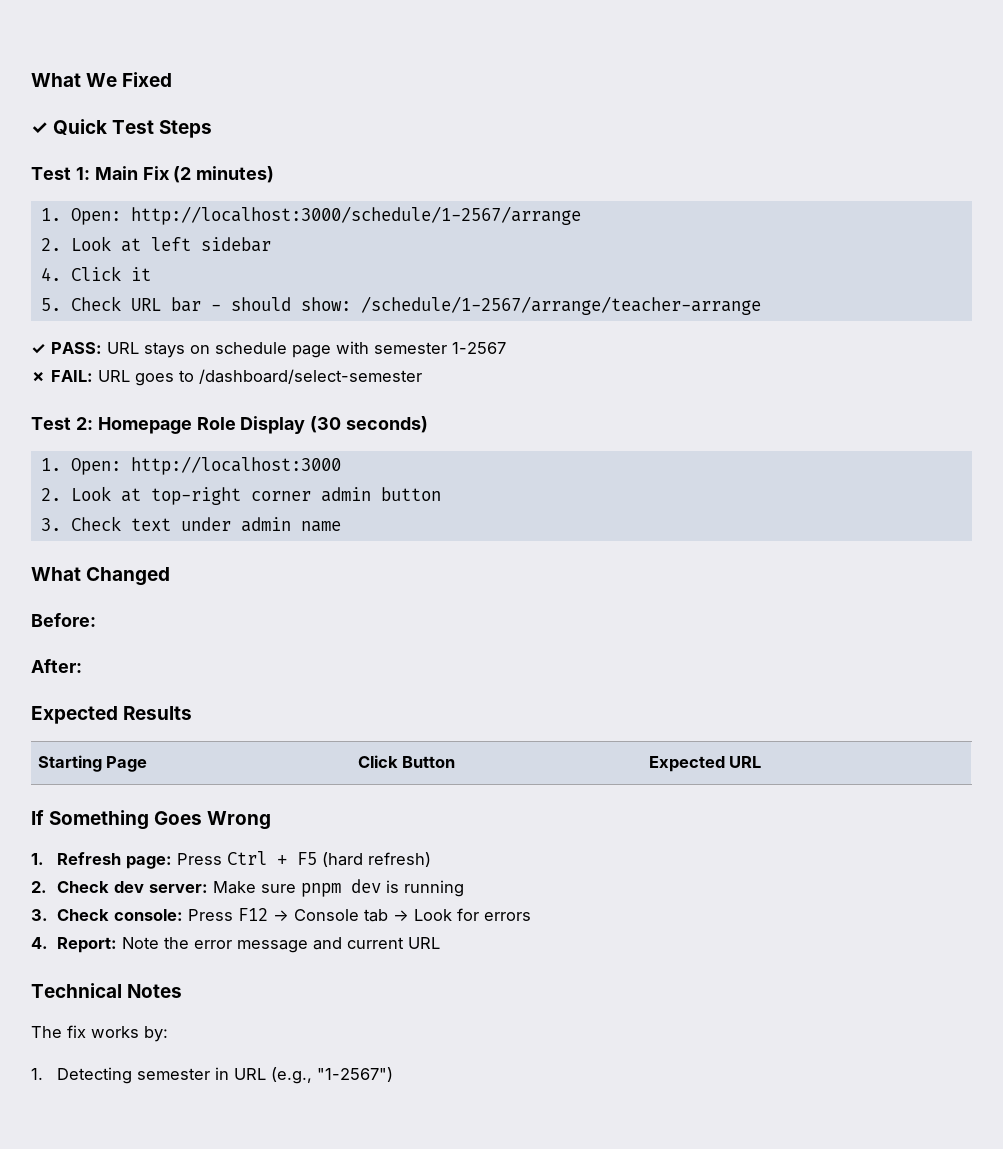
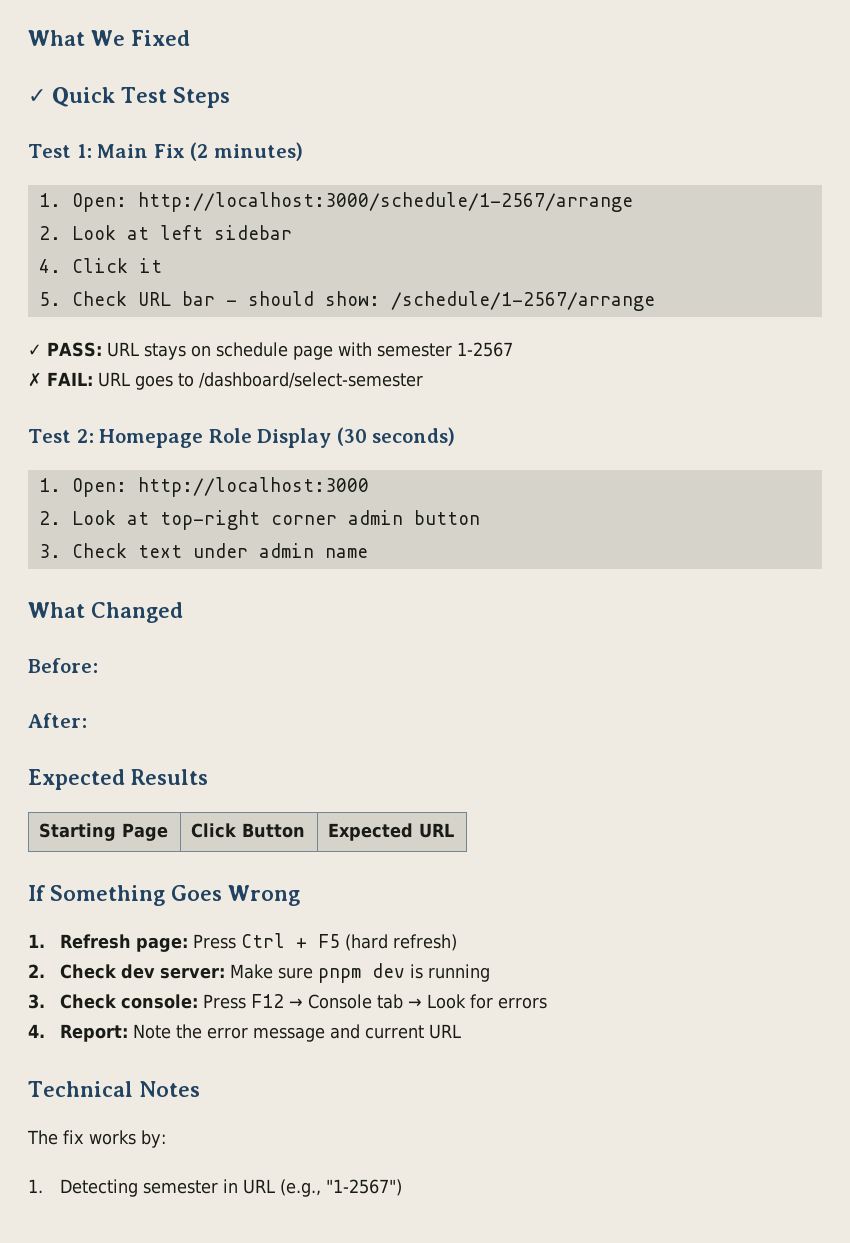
[360,296,761,315] /schedule/1-2567/arrange/teacher-arrange -> [390,291,655,311] /schedule/1-2567/arrange

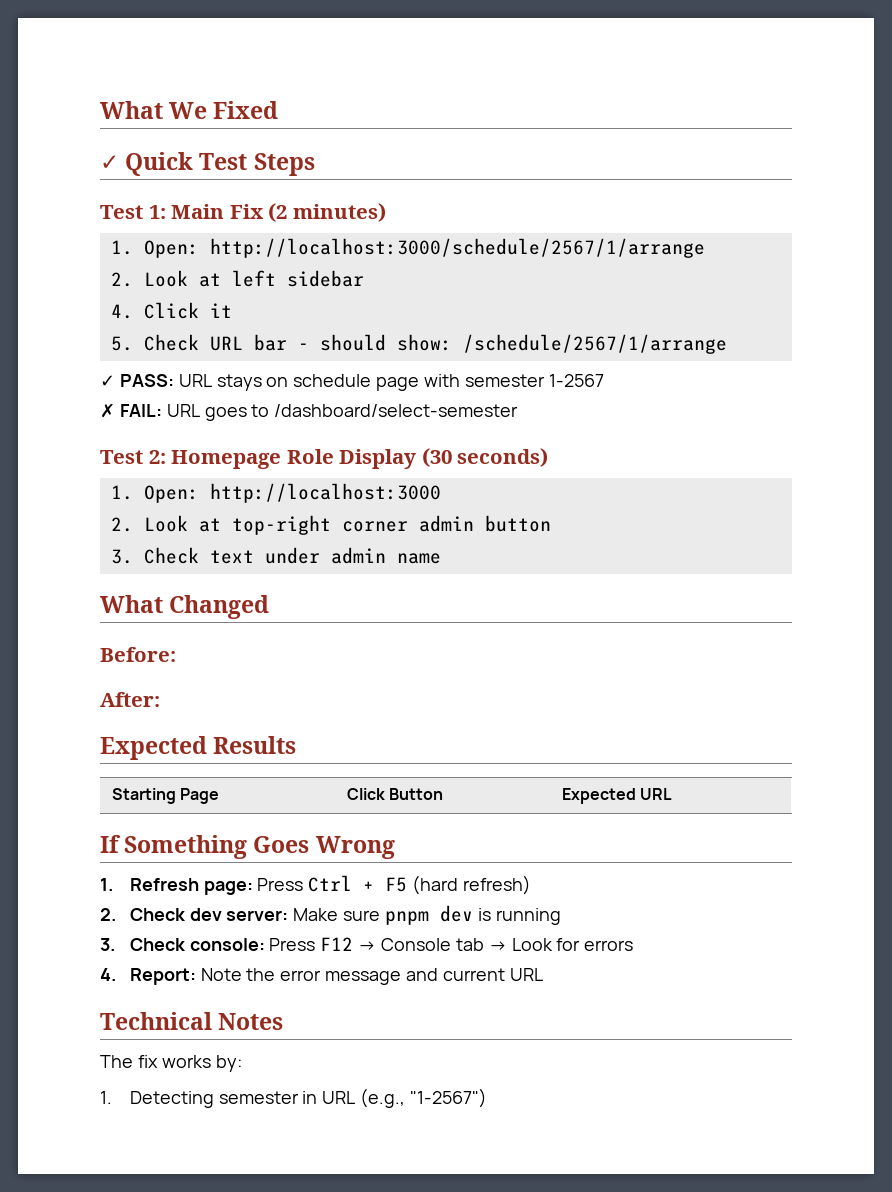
[137,192,633,212] http://localhost:3000/schedule/1-2567/arrange -> [209,238,705,258] http://localhost:3000/schedule/2567/1/arrange
[390,291,655,311] /schedule/1-2567/arrange -> [462,334,727,354] /schedule/2567/1/arrange

